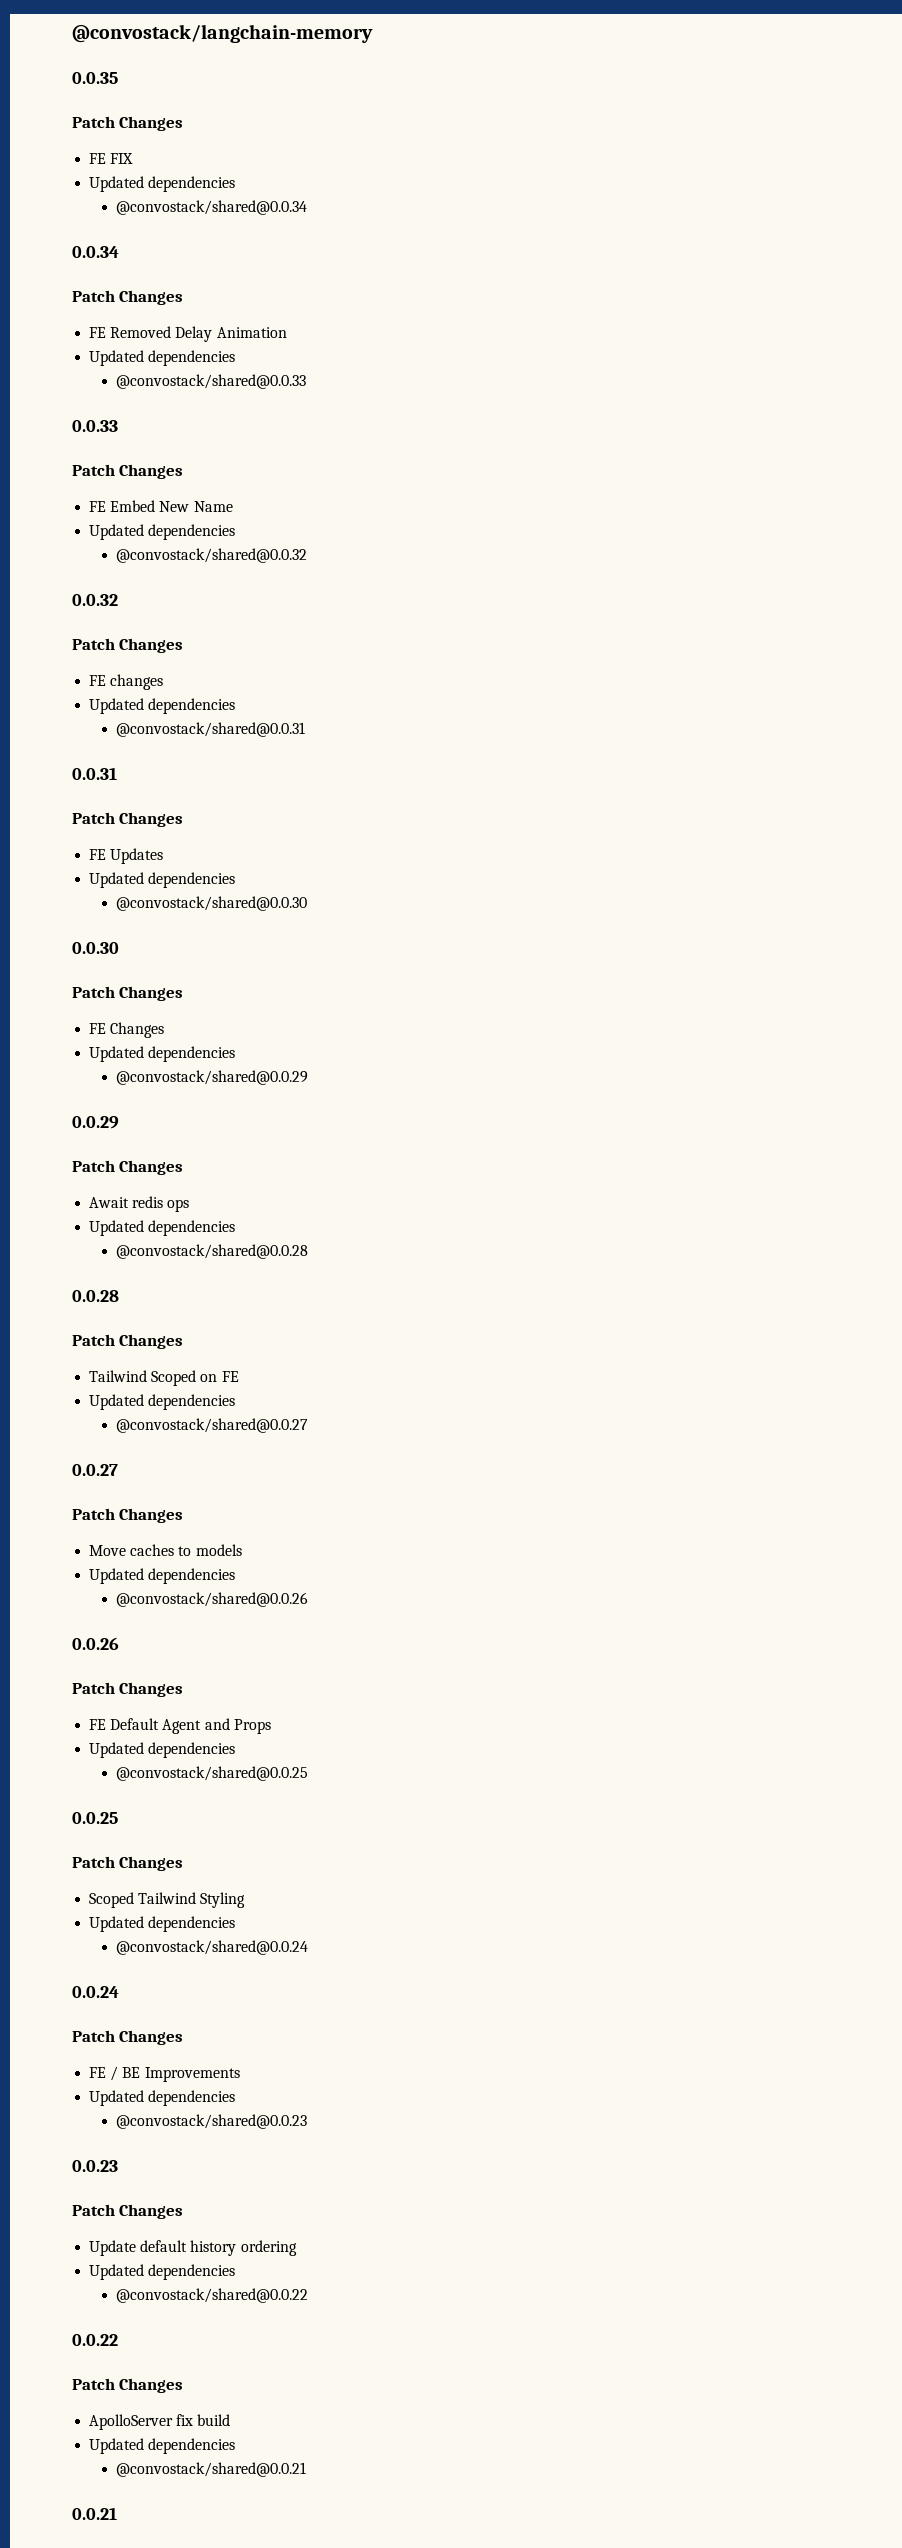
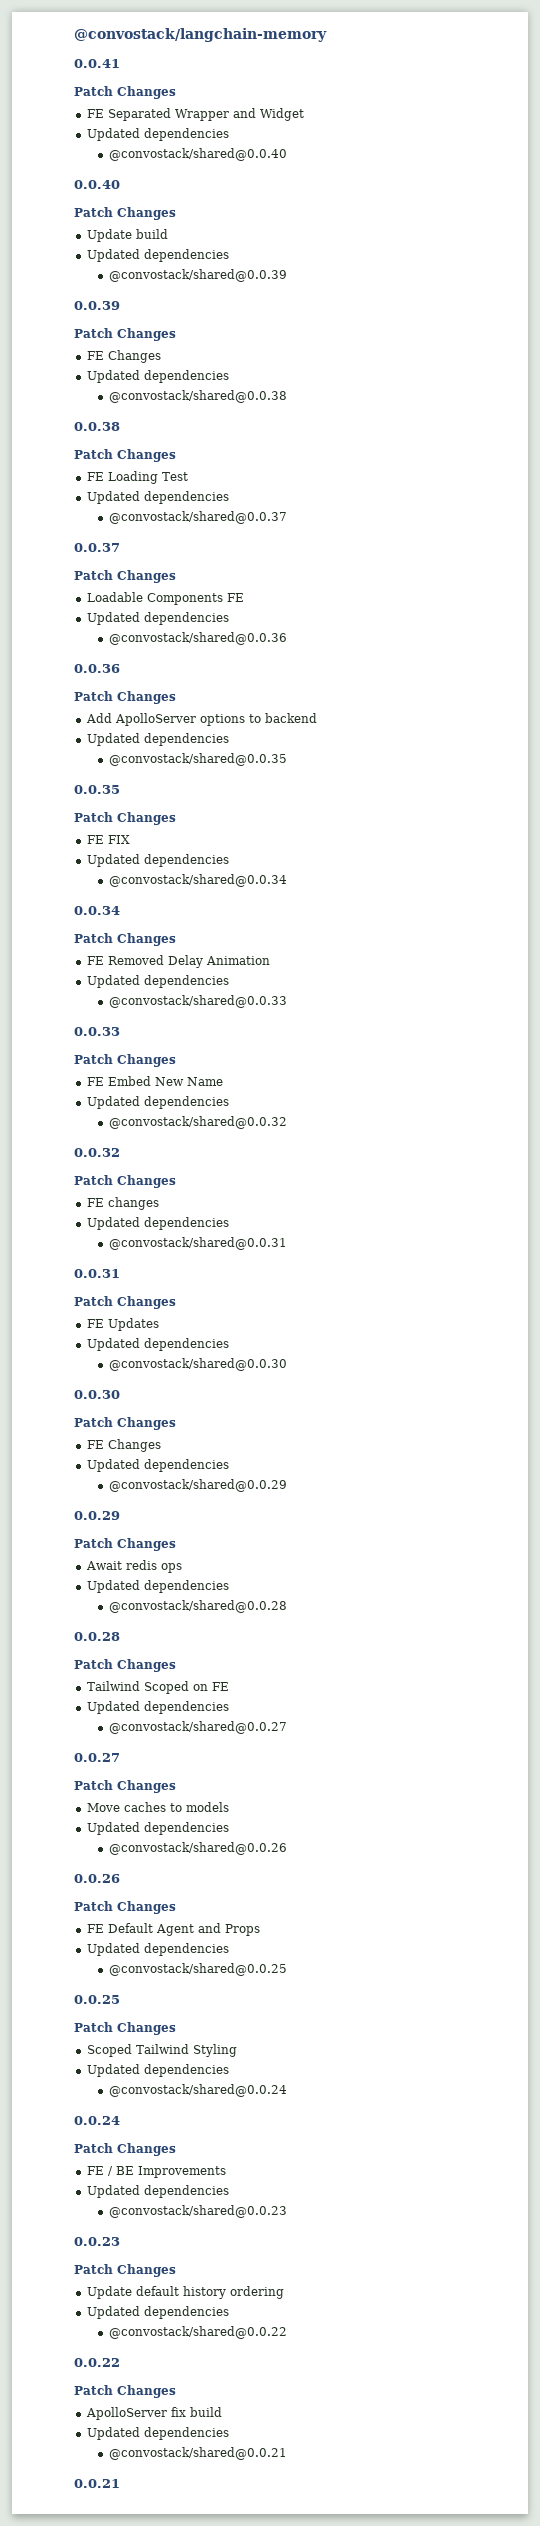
(373, 33) none -> [74,59,120,68] [74,86,176,99] [86,108,304,121] [86,128,229,141] [108,148,287,161] [74,180,120,189] [74,207,176,220] [86,229,168,242] [86,249,229,262] [108,269,287,282] [74,301,120,310] [74,328,176,341] [86,350,161,363] [86,370,229,383] [108,390,287,403] [74,422,120,431] [74,449,176,462] [86,471,188,484] [86,491,229,504] [108,511,287,524] [74,543,120,552] [74,570,176,583] [86,592,244,605] [86,612,229,625] [108,632,287,645] [74,664,120,673] [74,691,176,704] [85,713,317,726] [86,733,229,746] [108,753,287,766] // 0.0.41 // Patch Changes // FE Separated Wrapper and Widget // Updated dependencies // @convostack/shared@0.0.40 // 0.0.40 // Patch Changes // Update build // Updated dependencies // @convostack/shared@0.0.39 // 0.0.39 // Patch Changes // FE Changes // Updated dependencies // @convostack/shared@0.0.38 // 0.0.38 // Patch Changes // FE Loading Test // Updated dependencies // @convostack/shared@0.0.37 // 0.0.37 // Patch Changes // Loadable Components FE // Updated dependencies // @convostack/shared@0.0.36 // 0.0.36 // Patch Changes // Add ApolloServer options to backend // Updated dependencies // @convostack/shared@0.0.35

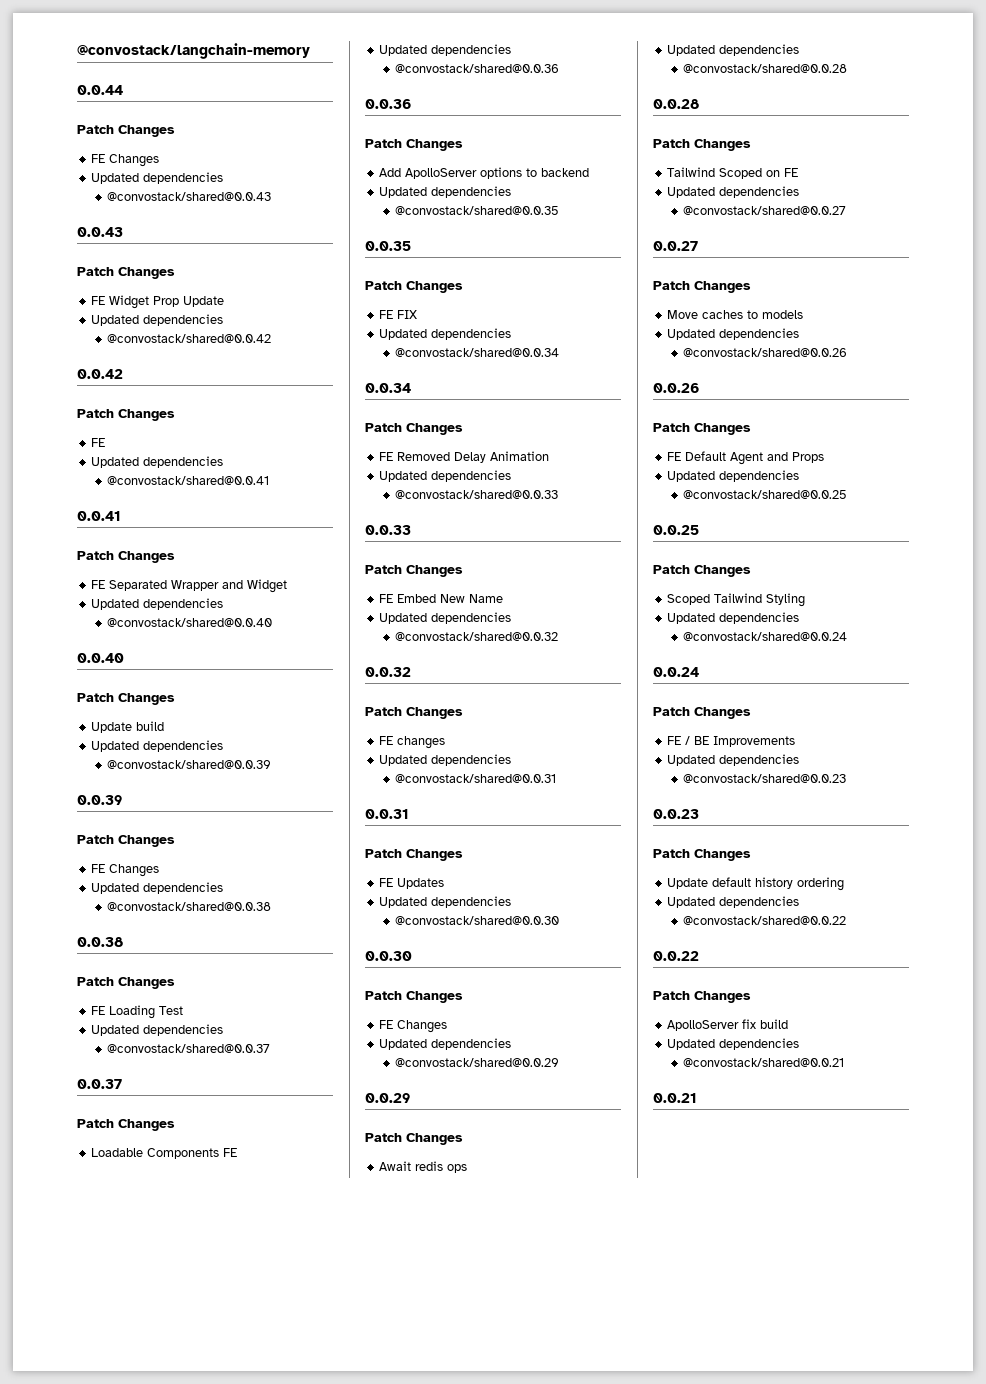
(327, 35) none -> [77,85,123,95] [77,125,175,137] [91,154,160,167] [91,172,224,184] [107,192,272,201] [77,227,123,237] [77,267,175,279] [91,295,225,309] [91,314,224,326] [107,334,272,343] [77,369,123,379] [77,409,175,421] [91,438,106,447] [91,456,224,468] [107,476,270,485] // 0.0.44 // Patch Changes // FE Changes // Updated dependencies // @convostack/shared@0.0.43 // 0.0.43 // Patch Changes // FE Widget Prop Update // Updated dependencies // @convostack/shared@0.0.42 // 0.0.42 // Patch Changes // FE // Updated dependencies // @convostack/shared@0.0.41

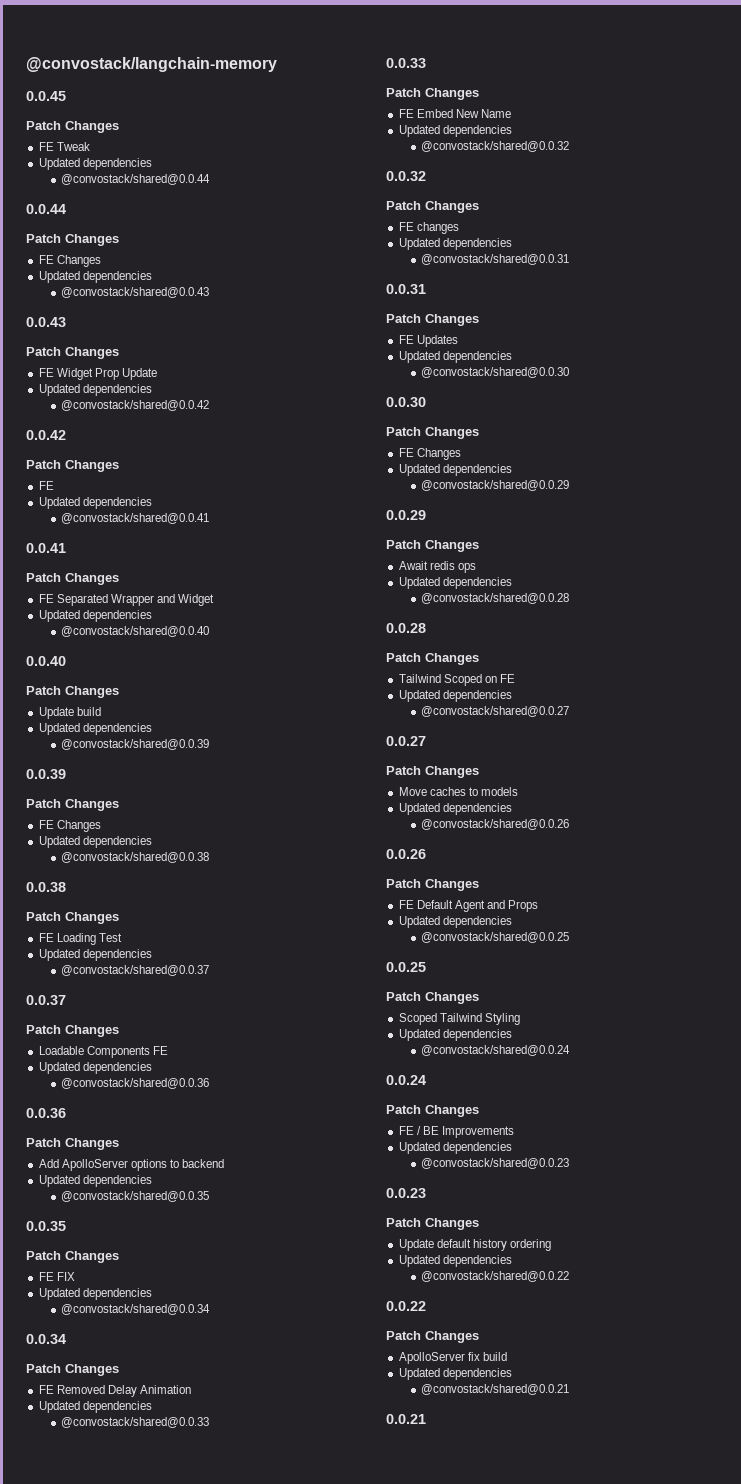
(310, 51) none -> [26,91,66,101] [26,121,119,133] [38,142,90,151] [38,158,152,170] [60,174,210,185] // 0.0.45 // Patch Changes // FE Tweak // Updated dependencies // @convostack/shared@0.0.44

